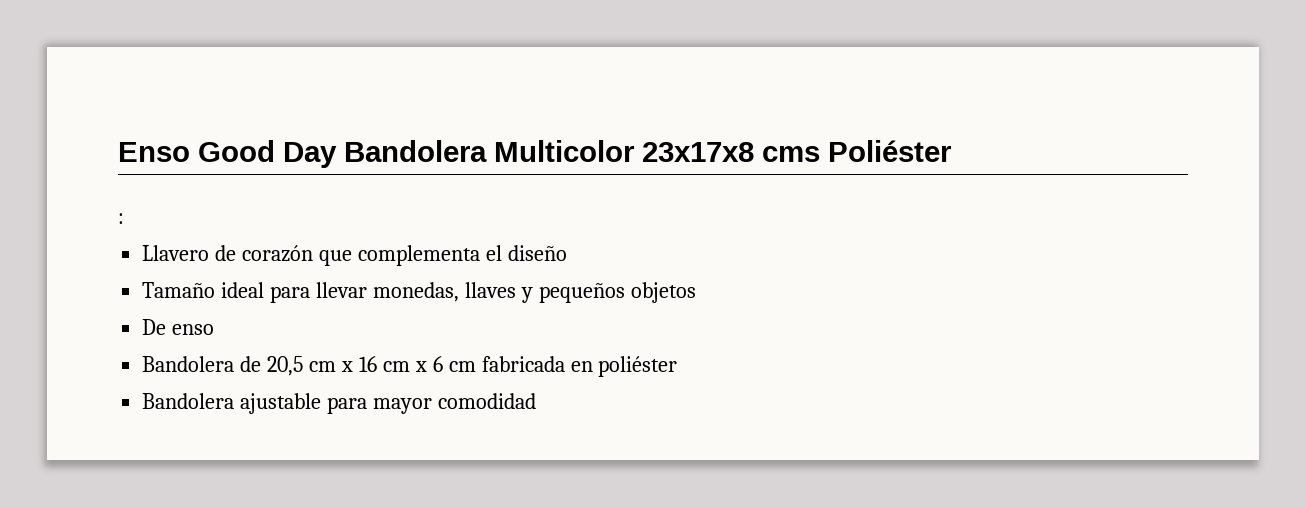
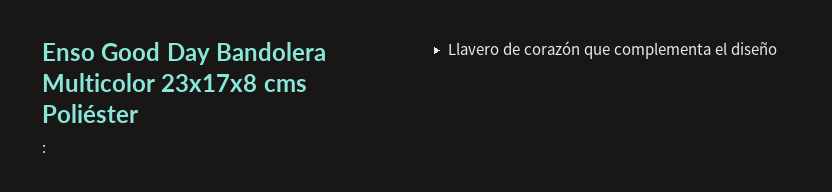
[142,282,696,303] [142,319,215,335] [142,356,678,377] [142,393,536,414] // Tamaño ideal para llevar monedas, llaves y pequeños objetos // De enso // Bandolera de 20,5 cm x 16 cm x 6 cm fabricada en poliéster // Bandolera ajustable para mayor comodidad -> (777, 48) none

